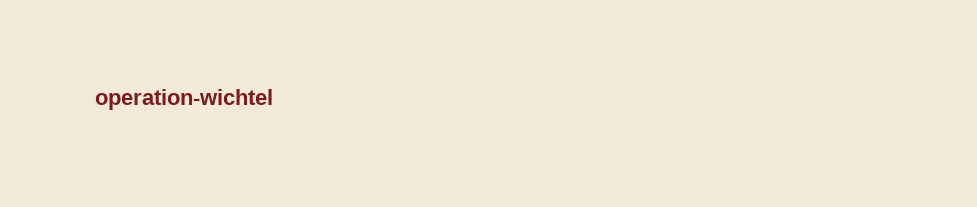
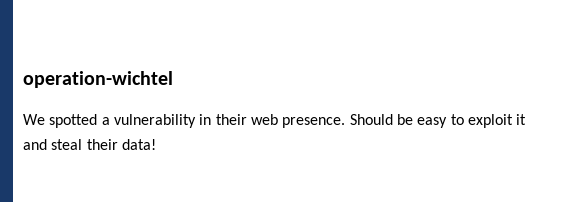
(273, 99) none -> [23,114,527,128] [23,139,156,150] // We spotted a vulnerability in their web presence. Should be easy to exploit it and steal their data!

